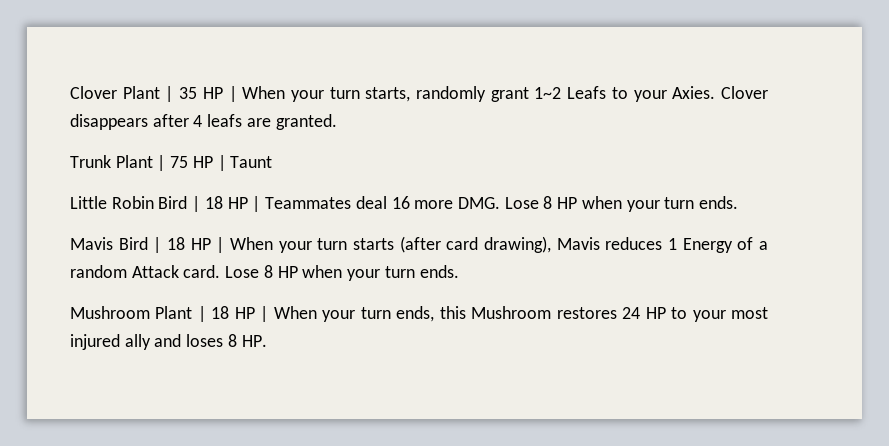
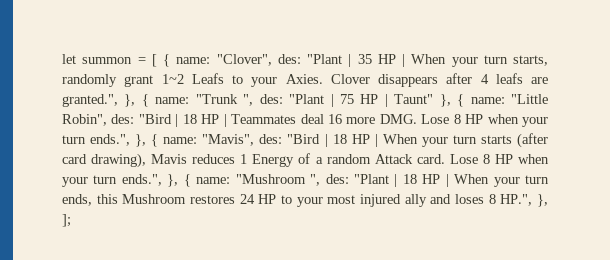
[70,86,160,99] Clover Plant -> [62,54,342,67] let summon = [ { name: "Clover", des: "Plant
[275,114,337,130] [70,155,273,171] [70,196,188,209] granted. // Trunk Plant | 75 HP | Taunt // Little Robin Bird -> [62,94,548,107] [62,114,172,126] granted.", }, { name: "Trunk ", des: "Plant | 75 HP | Taunt" }, { name: "Little Robin", des: "Bird
[699,196,739,209] [70,237,148,250] ends. // Mavis Bird -> [90,134,321,147] ends.", }, { name: "Mavis", des: "Bird
[419,265,459,278] [70,306,193,319] ends. // Mushroom Plant -> [121,174,389,187] ends.", }, { name: "Mushroom ", des: "Plant
[241,335,267,347] HP. -> [500,194,549,207] [62,214,71,227] HP.", }, ];

